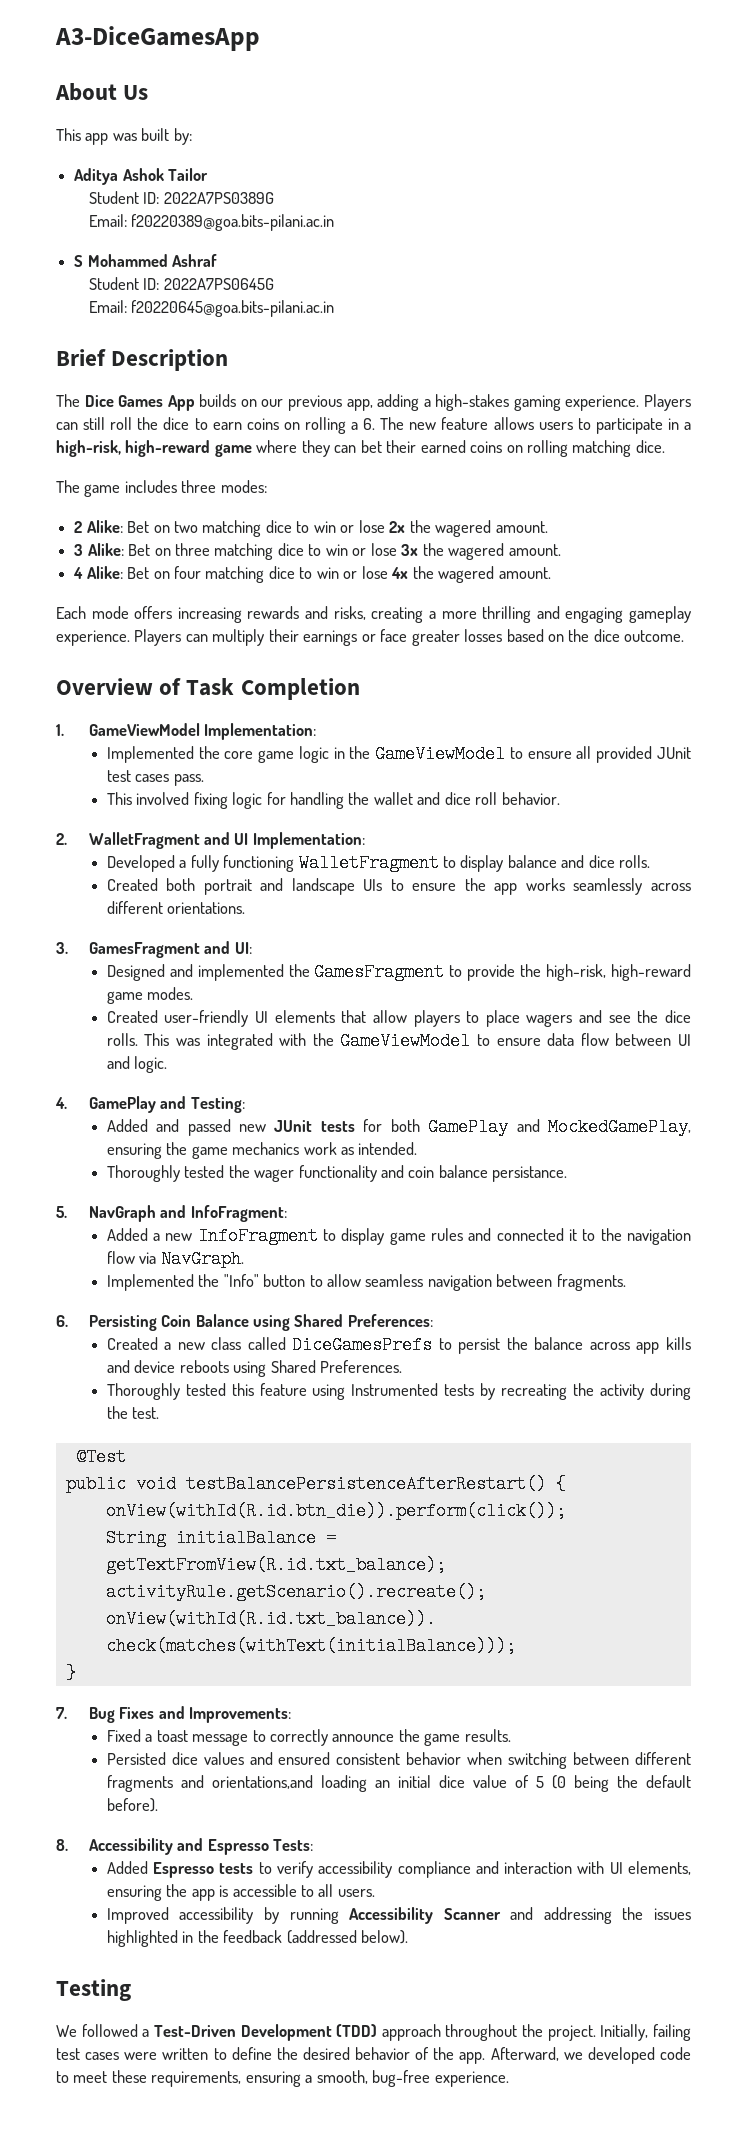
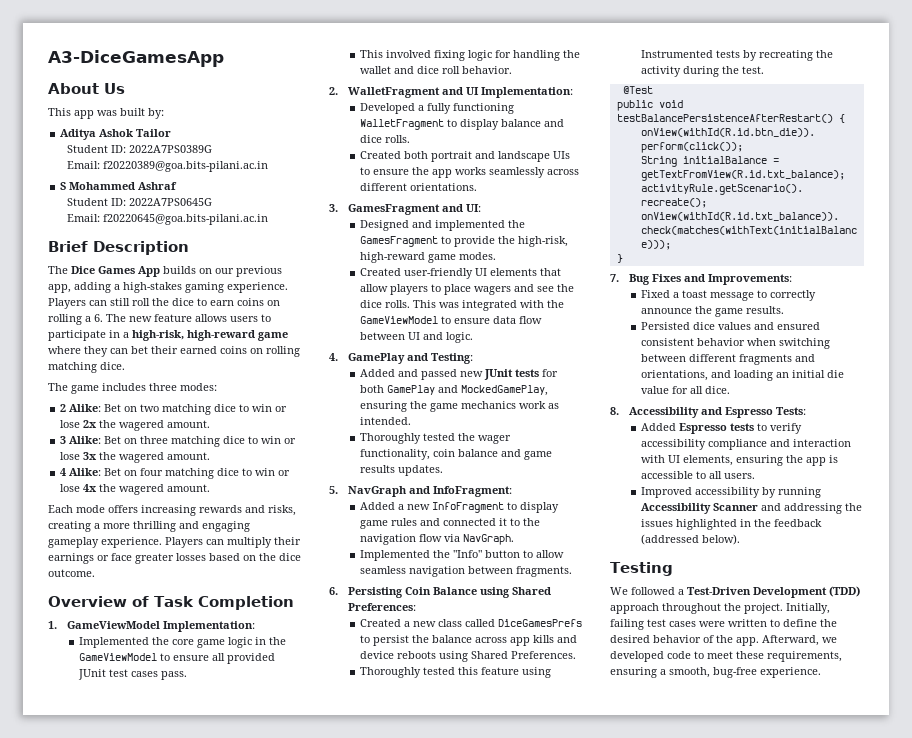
[298,1165,568,1182] functionality and coin balance persistance. -> [360,449,553,460] [360,465,444,476] functionality, coin balance and game results updates.
[211,1775,313,1789] orientations,and -> [641,370,732,381] orientations, and
[438,1775,691,1792] [106,1798,158,1812] dice value of 5 (0 being the default before). -> [827,370,845,378] [641,386,731,394] die value for all dice.

